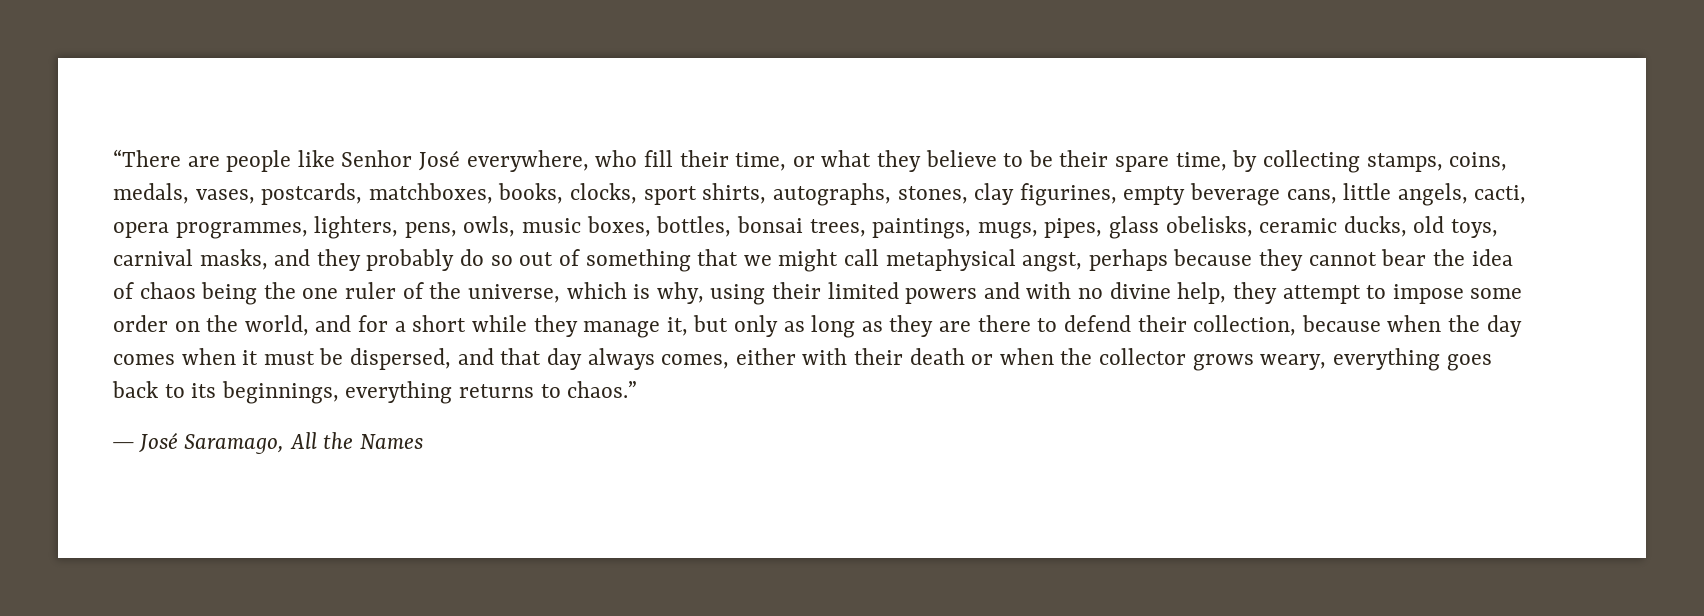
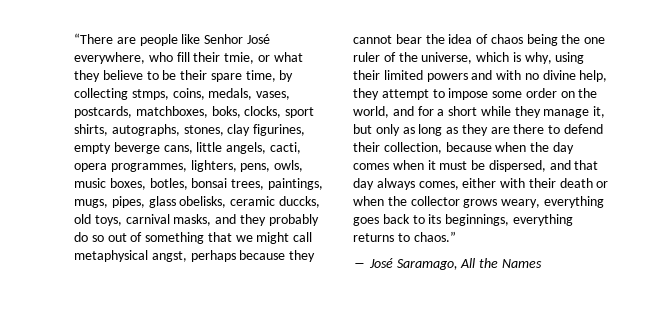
[735,152,787,171] time, -> [224,52,255,64] tmie,
[1366,153,1443,172] stamps, -> [131,89,169,100] stmps,
[498,183,564,204] books, -> [211,106,241,118] boks,
[1189,183,1280,206] beverage -> [113,142,160,154] beverge
[656,216,732,237] bottles, -> [149,178,188,190] botles,
[1343,216,1407,237] ducks, -> [278,196,320,208] duccks,

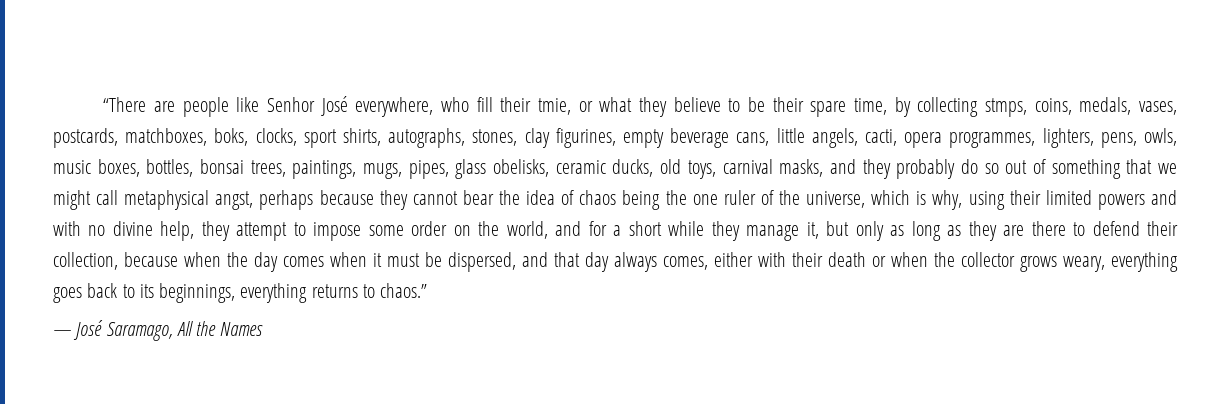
[113,142,160,154] beverge -> [670,128,730,148] beverage
[149,178,188,190] botles, -> [146,159,194,177] bottles,
[278,196,320,208] duccks, -> [612,159,654,177] ducks,

